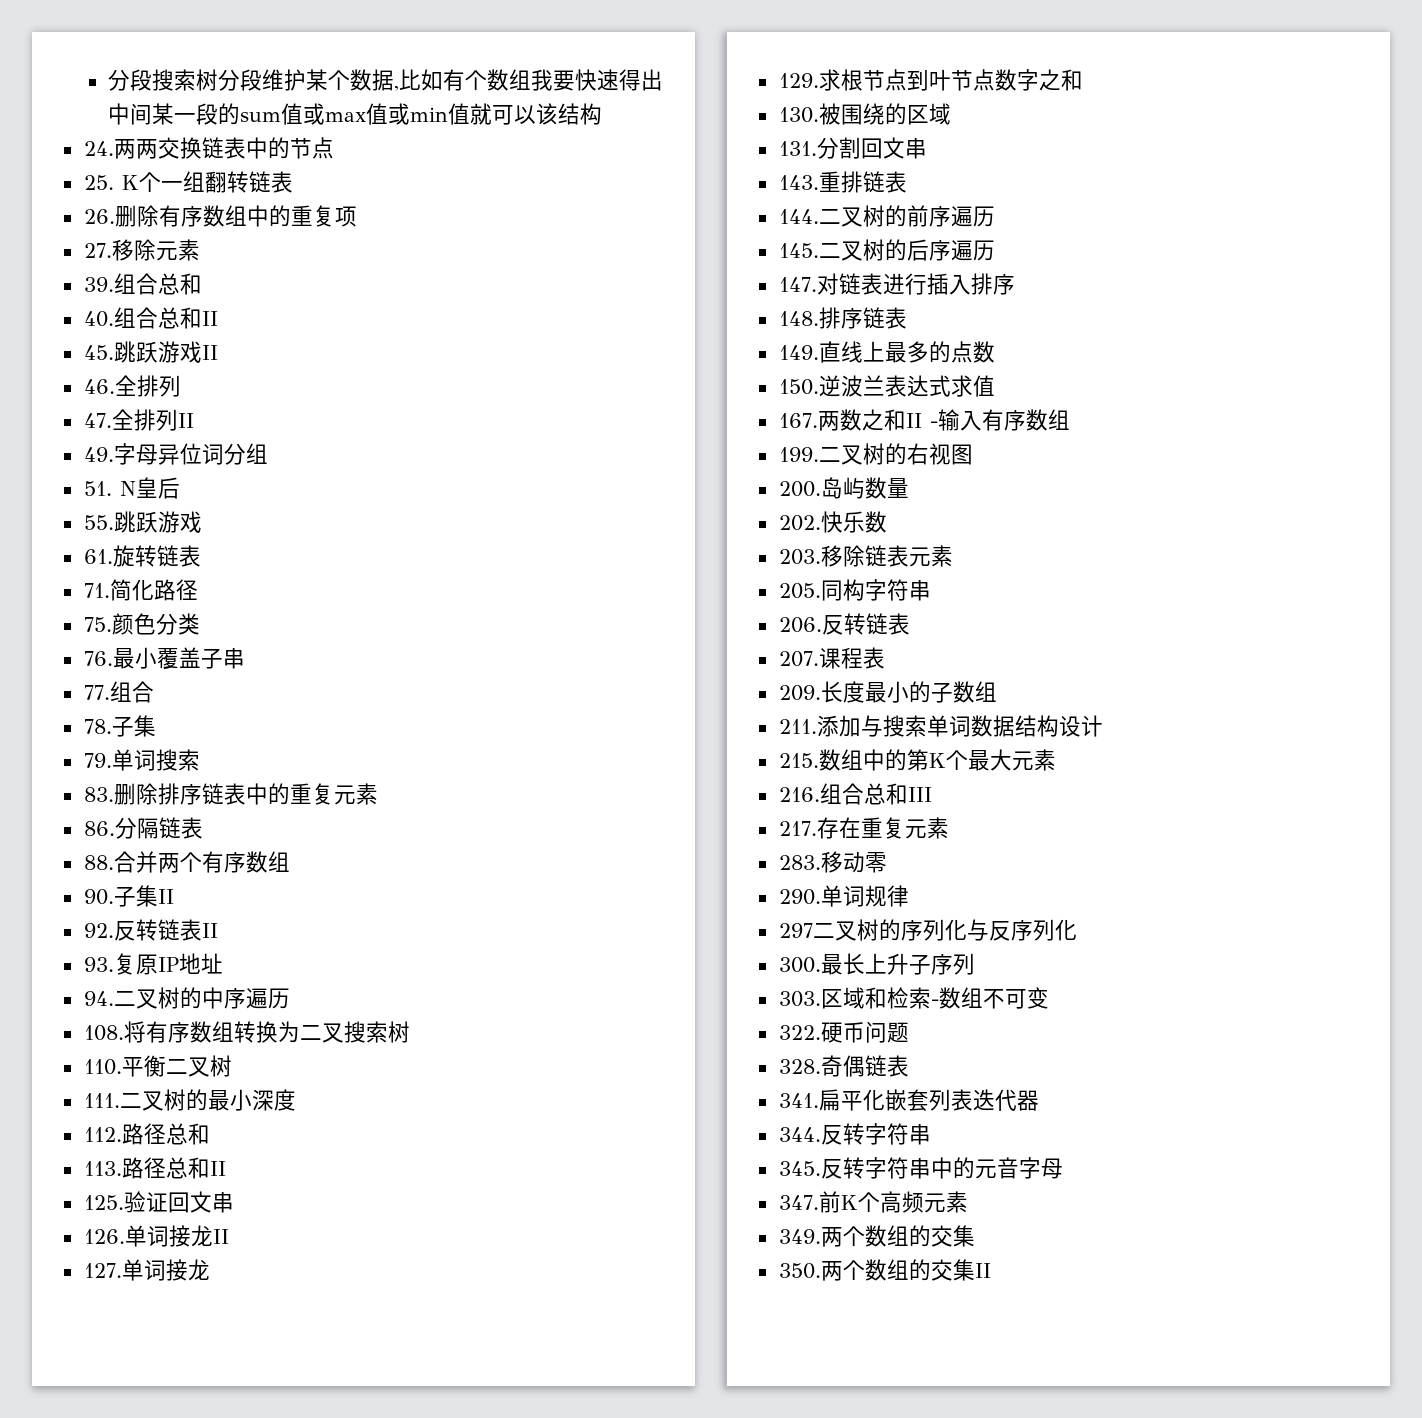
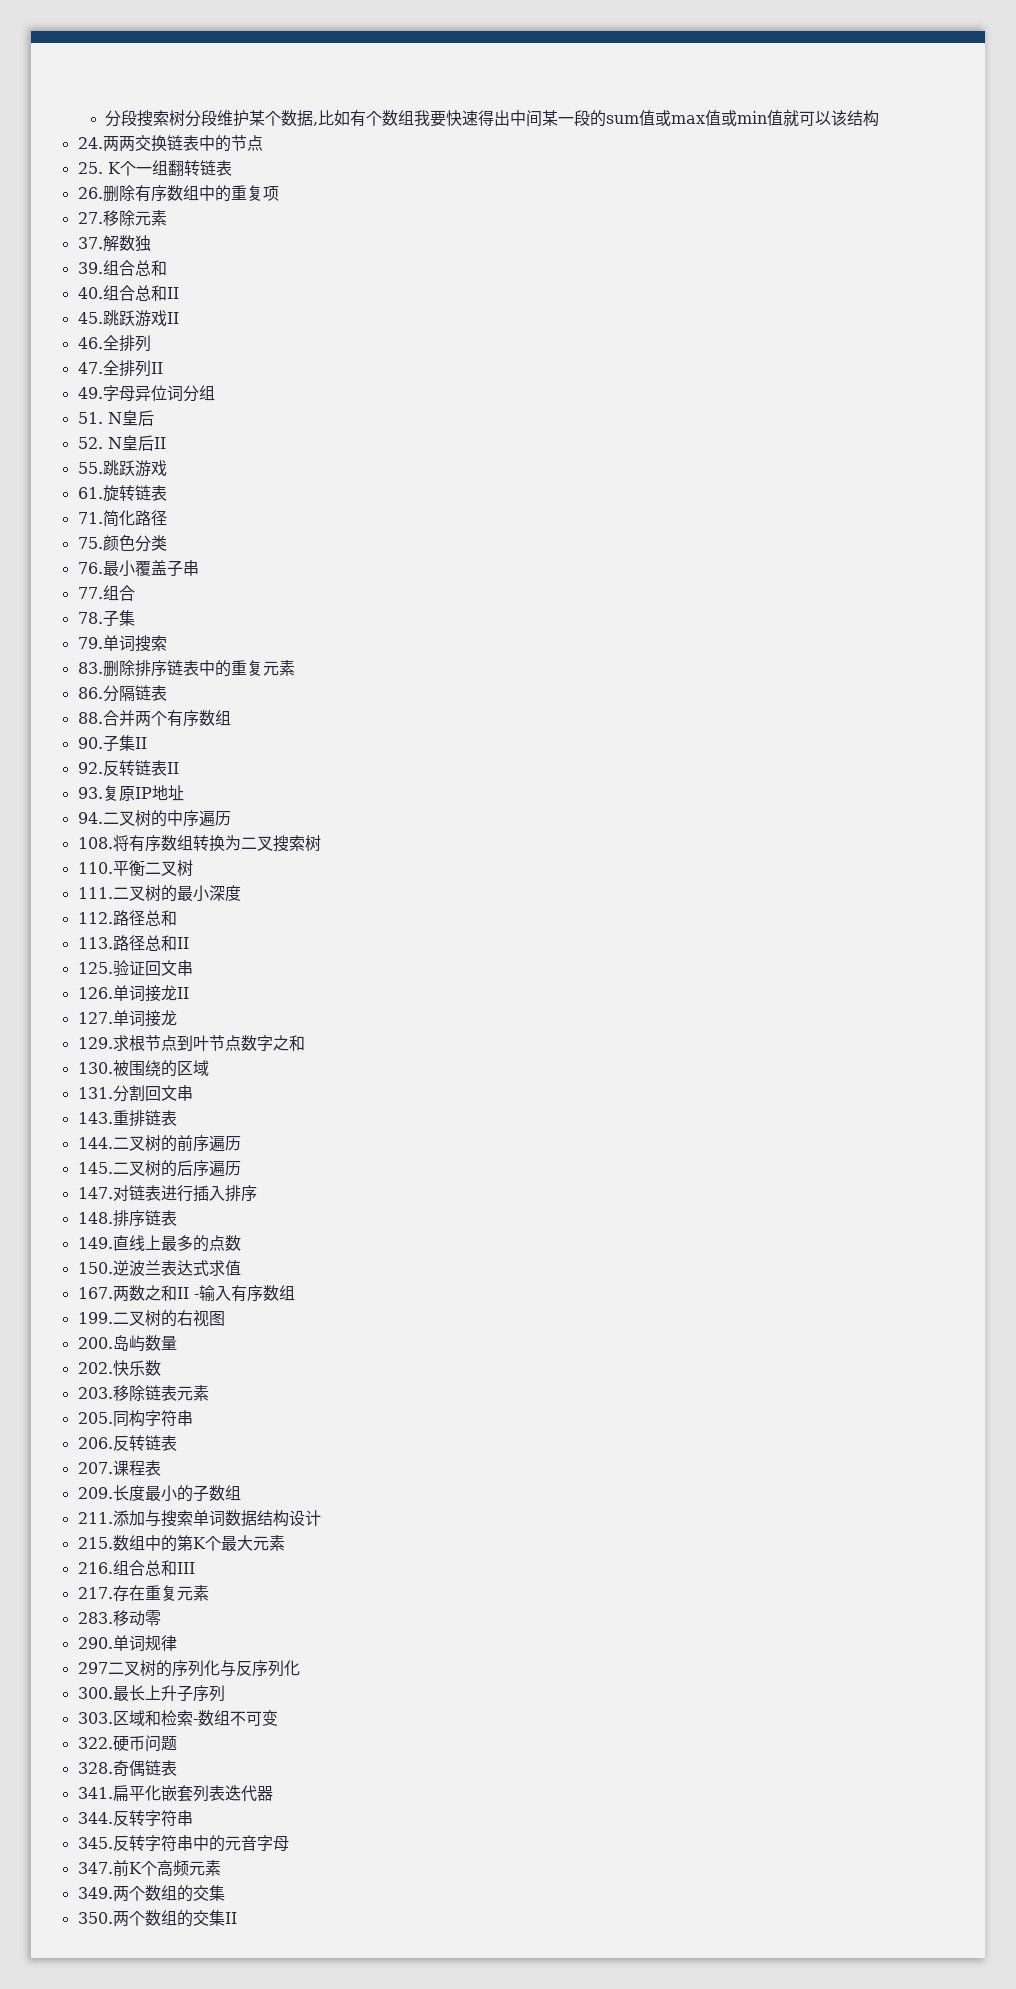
(200, 250) none -> [77,235,151,252] // 37.解数独
(180, 488) none -> [77,435,166,451] // 52. N皇后II

